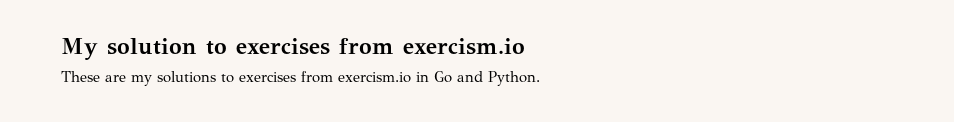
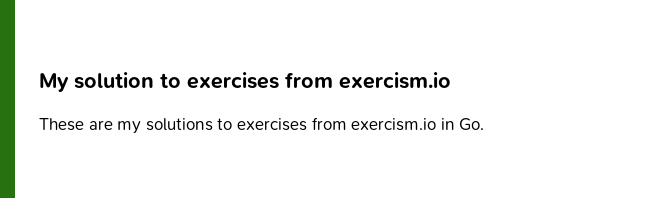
[434,71,540,86] Go and Python. -> [459,118,485,131] Go.

